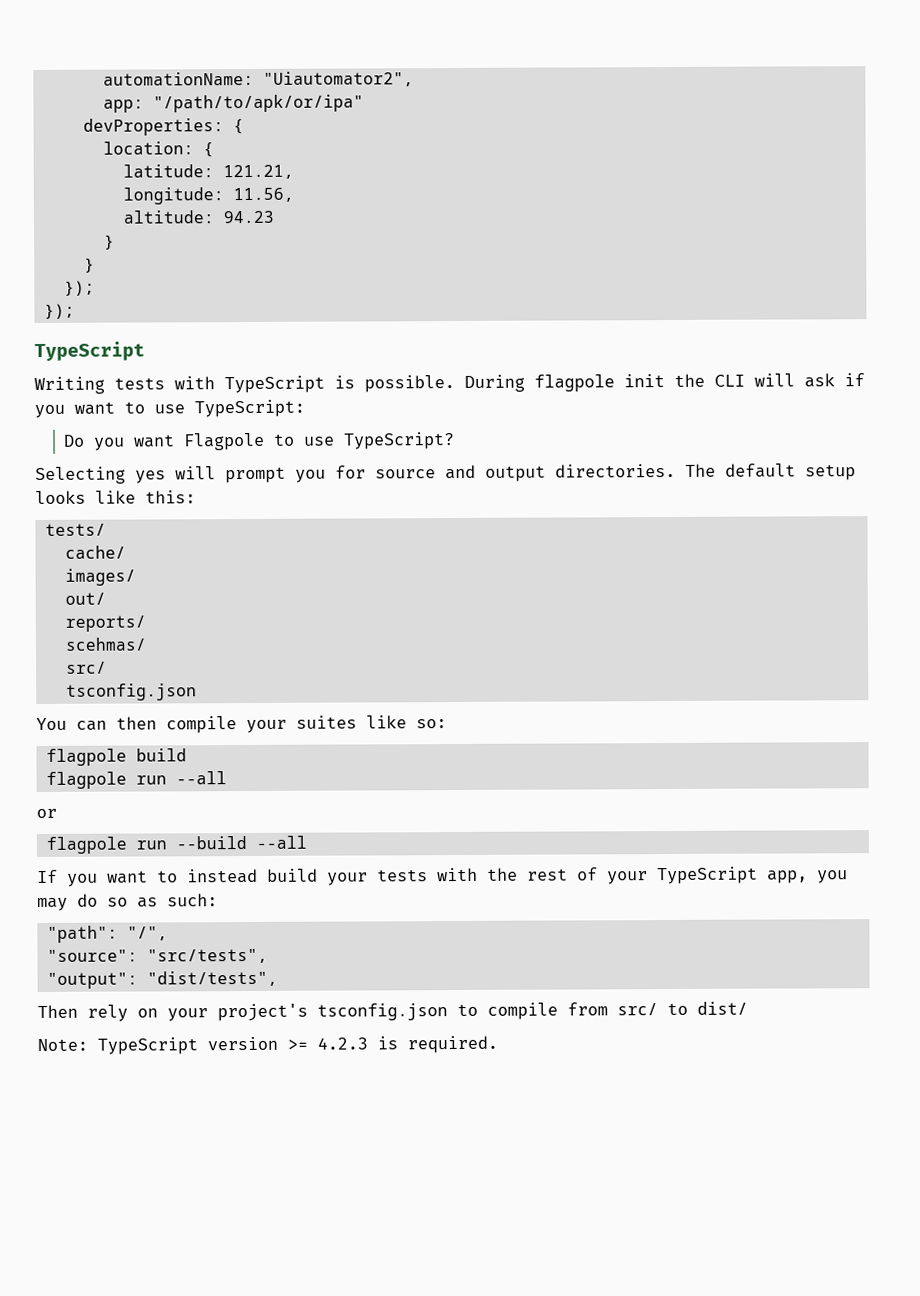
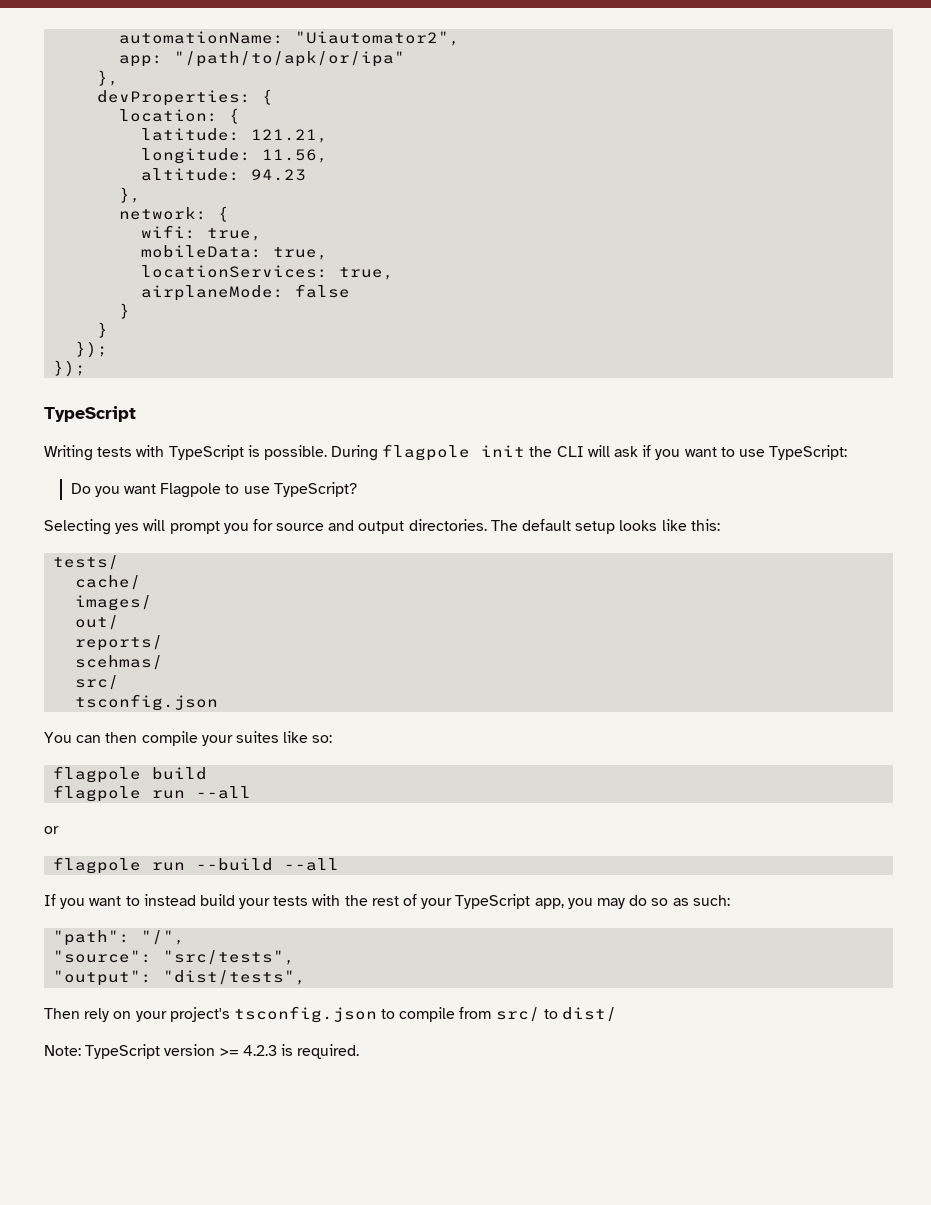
(364, 103) none -> [97,70,120,86] // },
(274, 217) none -> [119,187,142,203] [119,206,230,222] [141,225,263,241] [141,245,329,260] [141,265,395,280] [141,284,351,301] // }, // network: { // wifi: true, // mobileData: true, // locationServices: true, // airplaneMode: false

